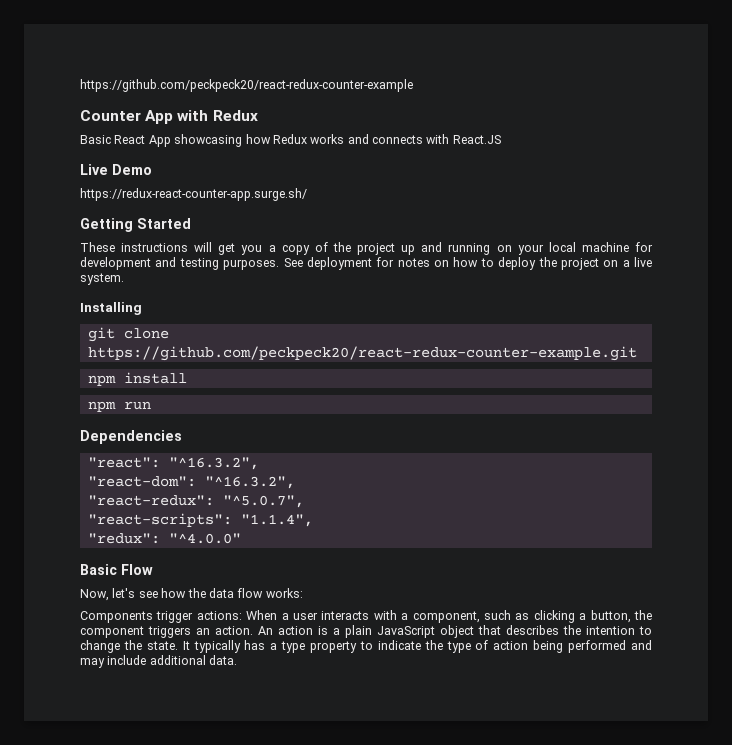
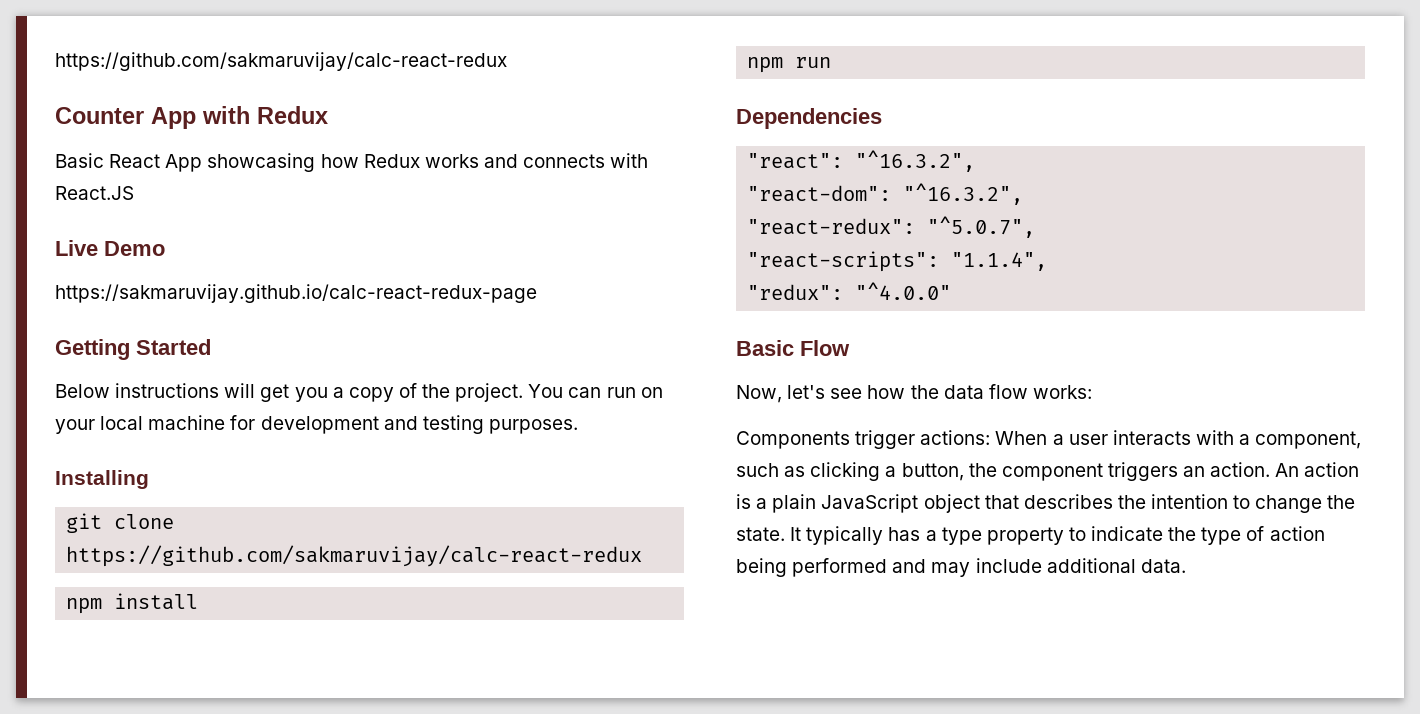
[80,79,413,92] https://github.com/peckpeck20/react-redux-counter-example -> [55,52,507,71] https://github.com/sakmaruvijay/calc-react-redux
[80,188,307,201] https://redux-react-counter-app.surge.sh/ -> [55,284,537,303] https://sakmaruvijay.github.io/calc-react-redux-page
[80,242,115,252] These -> [55,384,110,398] Below
[357,242,491,255] project up and running -> [455,383,636,402] project. You can run
[283,257,652,270] [80,273,124,285] See deployment for notes on how to deploy the project on a live system. -> (578, 426) none
[87,346,637,361] https://github.com/peckpeck20/react-redux-counter-example.git -> [66,545,643,567] https://github.com/sakmaruvijay/calc-react-redux

